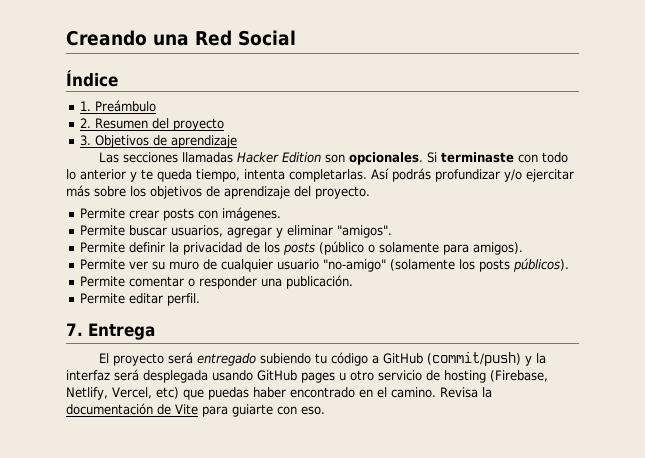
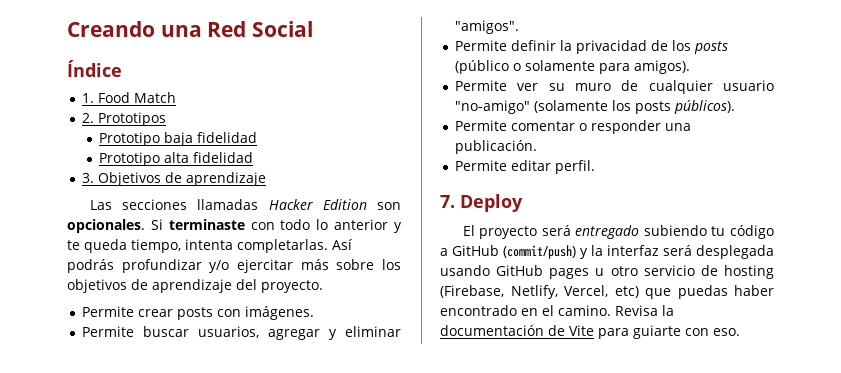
[95,100,157,112] Preámbulo -> [97,92,176,103] Food Match
[95,118,225,131] Resumen del proyecto -> [97,112,166,126] [99,132,258,146] [99,152,254,166] Prototipos // Prototipo baja fidelidad // Prototipo alta fidelidad
[88,323,155,340] Entrega -> [460,194,523,212] Deploy

